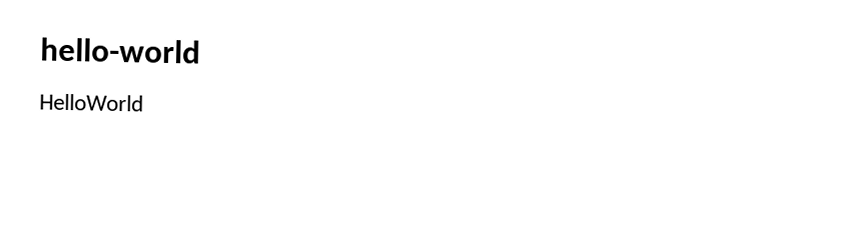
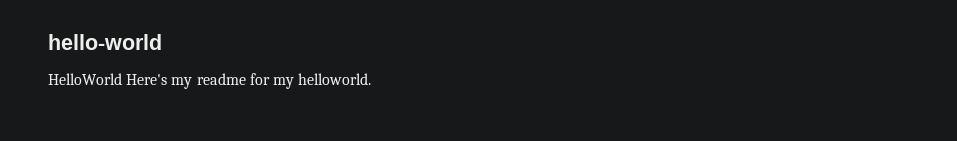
(144, 102) none -> [126,73,372,89] Here's my readme for my helloworld.

